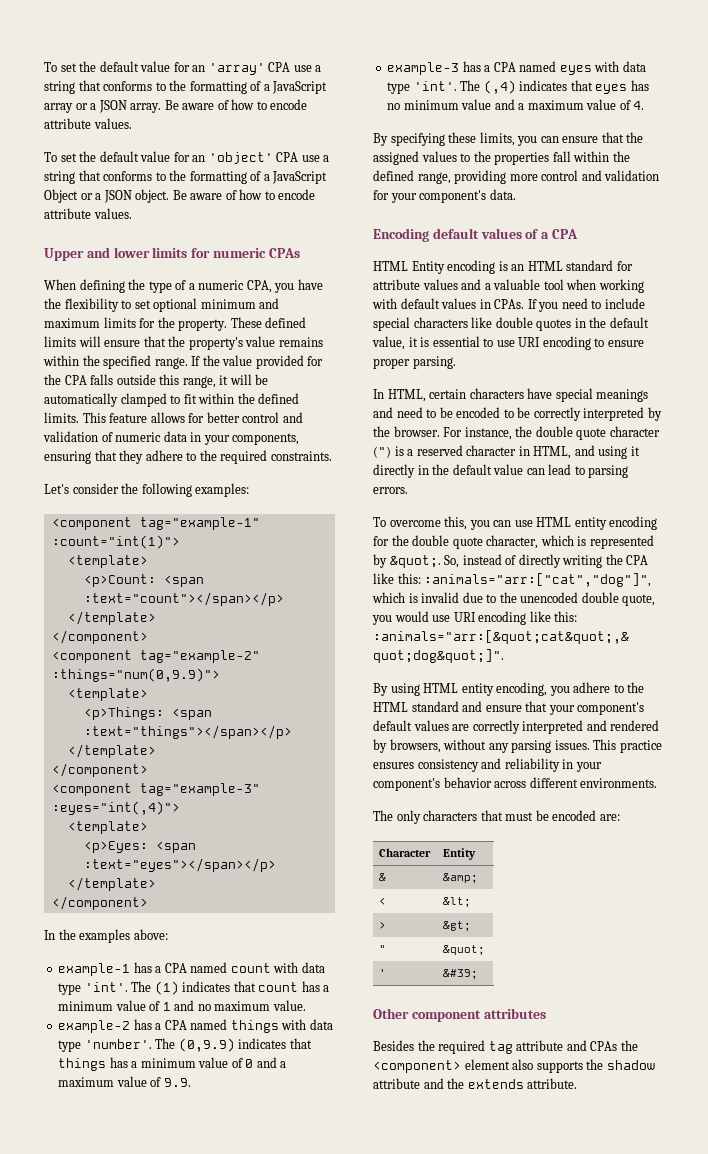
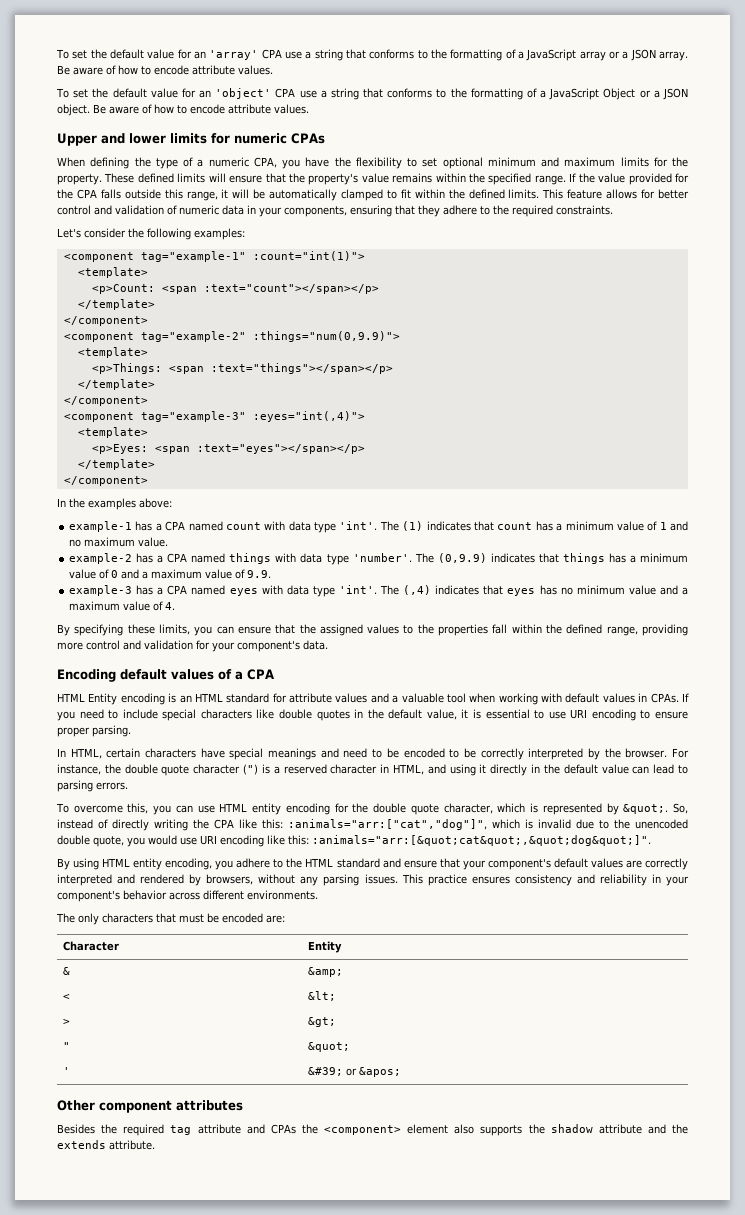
(479, 974) none -> [345,1067,401,1077] or &apos;

